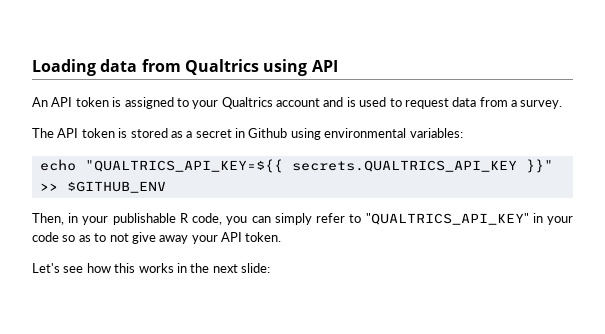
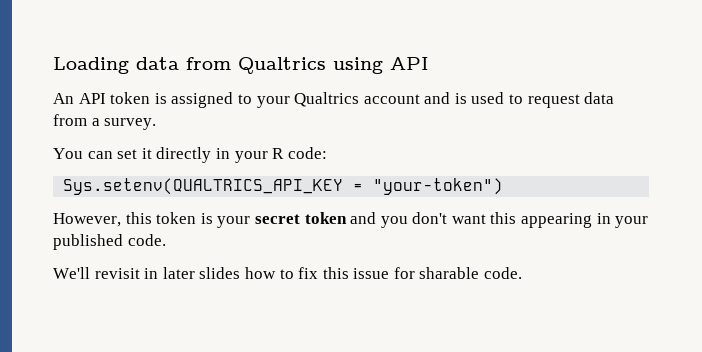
[32,128,463,140] [39,159,553,173] [39,181,166,193] [32,213,573,225] [32,232,282,244] [32,263,270,273] The API token is stored as a secret in Github using environmental variables: // echo "QUALTRICS_API_KEY=${{ secrets.QUALTRICS_API_KEY }}" >> $GITHUB_ENV // Then, in your publishable R code, you can simply refer to "QUALTRICS_API_KEY" in your code so as to not give away your API token. // Let's see how this works in the next slide: -> [53,147,327,163] [63,178,504,195] [53,212,649,228] [53,234,166,250] [53,267,523,279] You can set it directly in your R code: // Sys.setenv(QUALTRICS_API_KEY = "your-token") // However, this token is your secret token and you don't want this appearing in your published code. // We'll revisit in later slides how to fix this issue for sharable code.

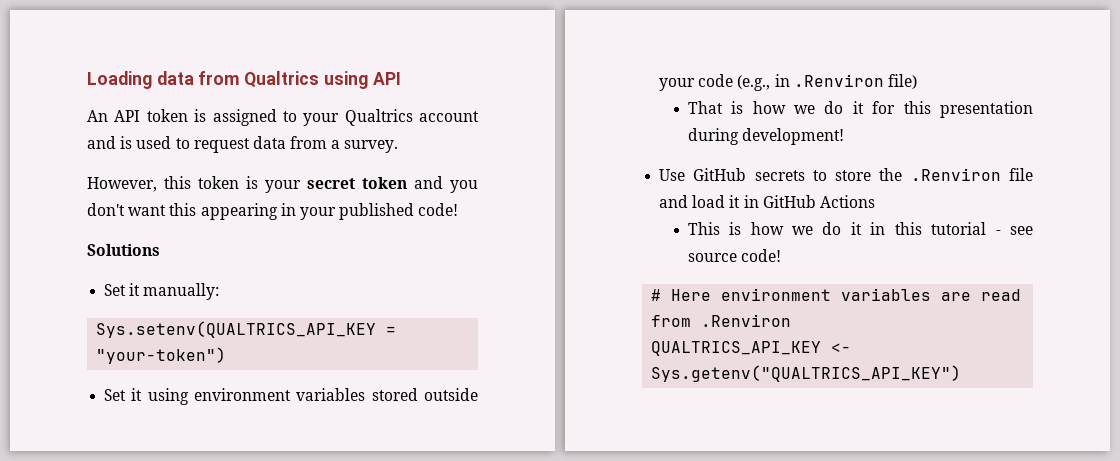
[53,147,327,163] [63,178,504,195] // You can set it directly in your R code: // Sys.setenv(QUALTRICS_API_KEY = "your-token") -> (399, 146) none
[127,234,166,246] [53,267,523,279] code. // We'll revisit in later slides how to fix this issue for sharable code. -> [418,203,459,216] [87,244,160,256] [104,283,220,300] [96,321,397,338] [96,347,227,364] [104,388,478,405] [659,74,917,91] [687,101,1033,118] [687,128,845,145] [659,168,1033,181] [659,195,875,208] [687,222,1033,235] [687,249,782,262] [651,288,1022,301] [651,314,792,327] [651,341,852,356] [651,365,962,382] code! // Solutions // Set it manually: // Sys.setenv(QUALTRICS_API_KEY = "your-token") // Set it using environment variables stored outside your code (e.g., in .Renviron file) // That is how we do it for this presentation during development! // Use GitHub secrets to store the .Renviron file and load it in GitHub Actions // This is how we do it in this tutorial - see source code! // # Here environment variables are read from .Renviron // QUALTRICS_API_KEY <- Sys.getenv("QUALTRICS_API_KEY")

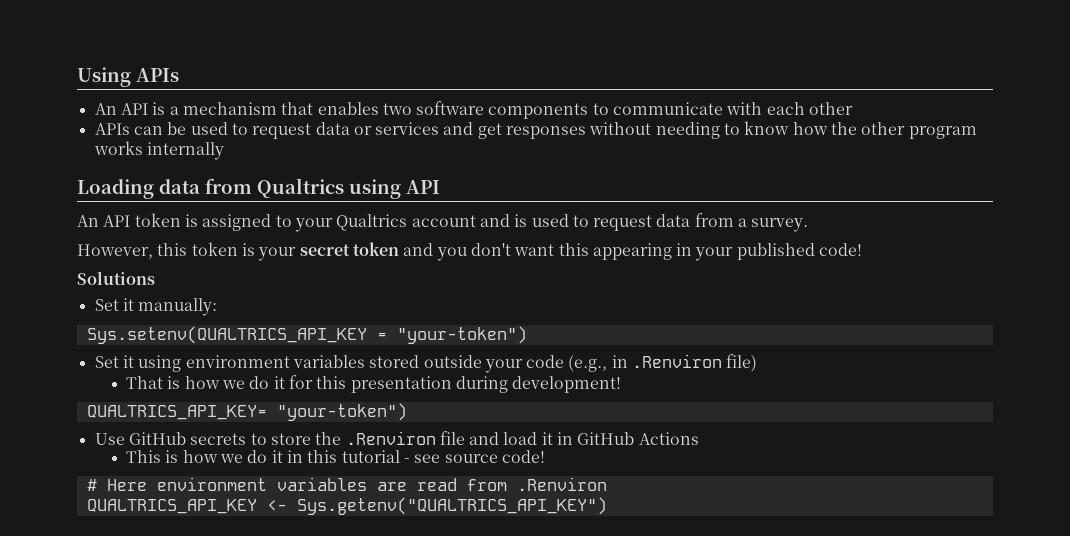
(87, 80) none -> [77,67,179,87] [94,101,854,119] [94,121,977,139] [93,141,224,160] Using APIs // An API is a mechanism that enables two software components to communicate with each other // APIs can be used to request data or services and get responses without needing to know how the other program works internally //
(845, 136) none -> [86,403,407,421] // QUALTRICS_API_KEY= "your-token")

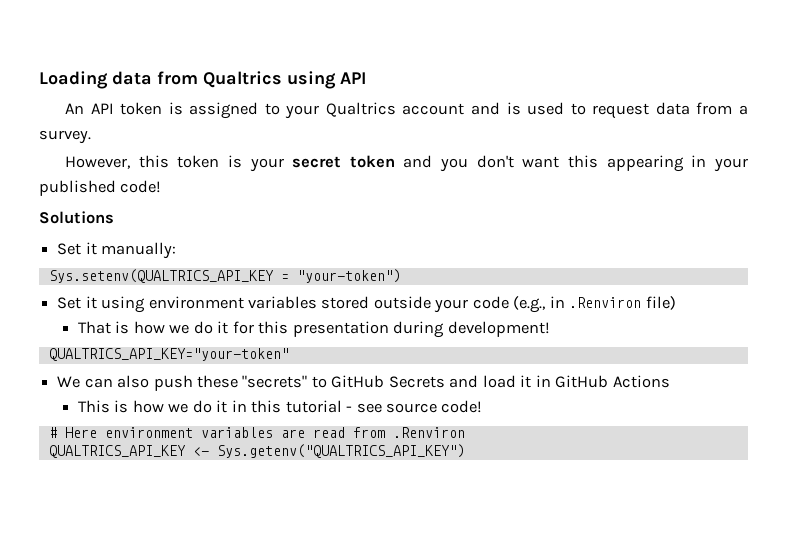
[77,67,179,87] [94,101,854,119] [94,121,977,139] [93,141,224,160] Using APIs // An API is a mechanism that enables two software components to communicate with each other // APIs can be used to request data or services and get responses without needing to know how the other program works internally // -> (39, 80) none
[86,403,407,421] [94,431,465,445] QUALTRICS_API_KEY= "your-token") // Use GitHub secrets to store the .Renviron file -> [48,348,289,361] [57,375,445,391] QUALTRICS_API_KEY="your-token" // We can also push these "secrets" to GitHub Secrets

